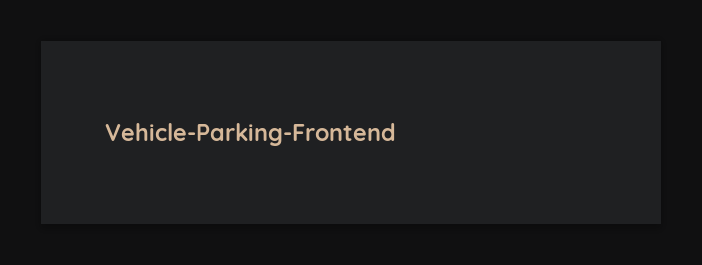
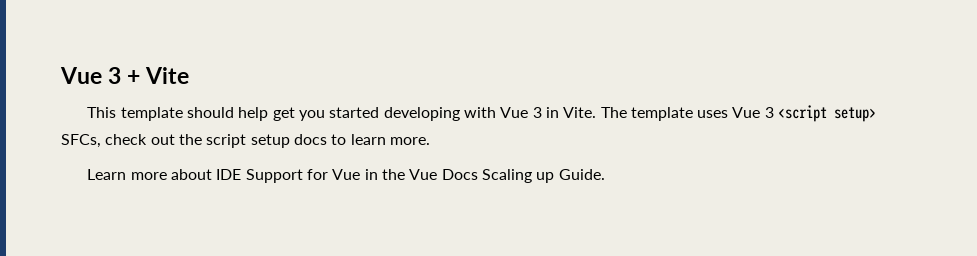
[105,123,396,146] Vehicle-Parking-Frontend -> [60,67,190,84] [87,105,877,122] [61,134,430,148] [87,169,605,183] Vue 3 + Vite // This template should help get you started developing with Vue 3 in Vite. The template uses Vue 3 <script setup> SFCs, check out the script setup docs to learn more. // Learn more about IDE Support for Vue in the Vue Docs Scaling up Guide.

